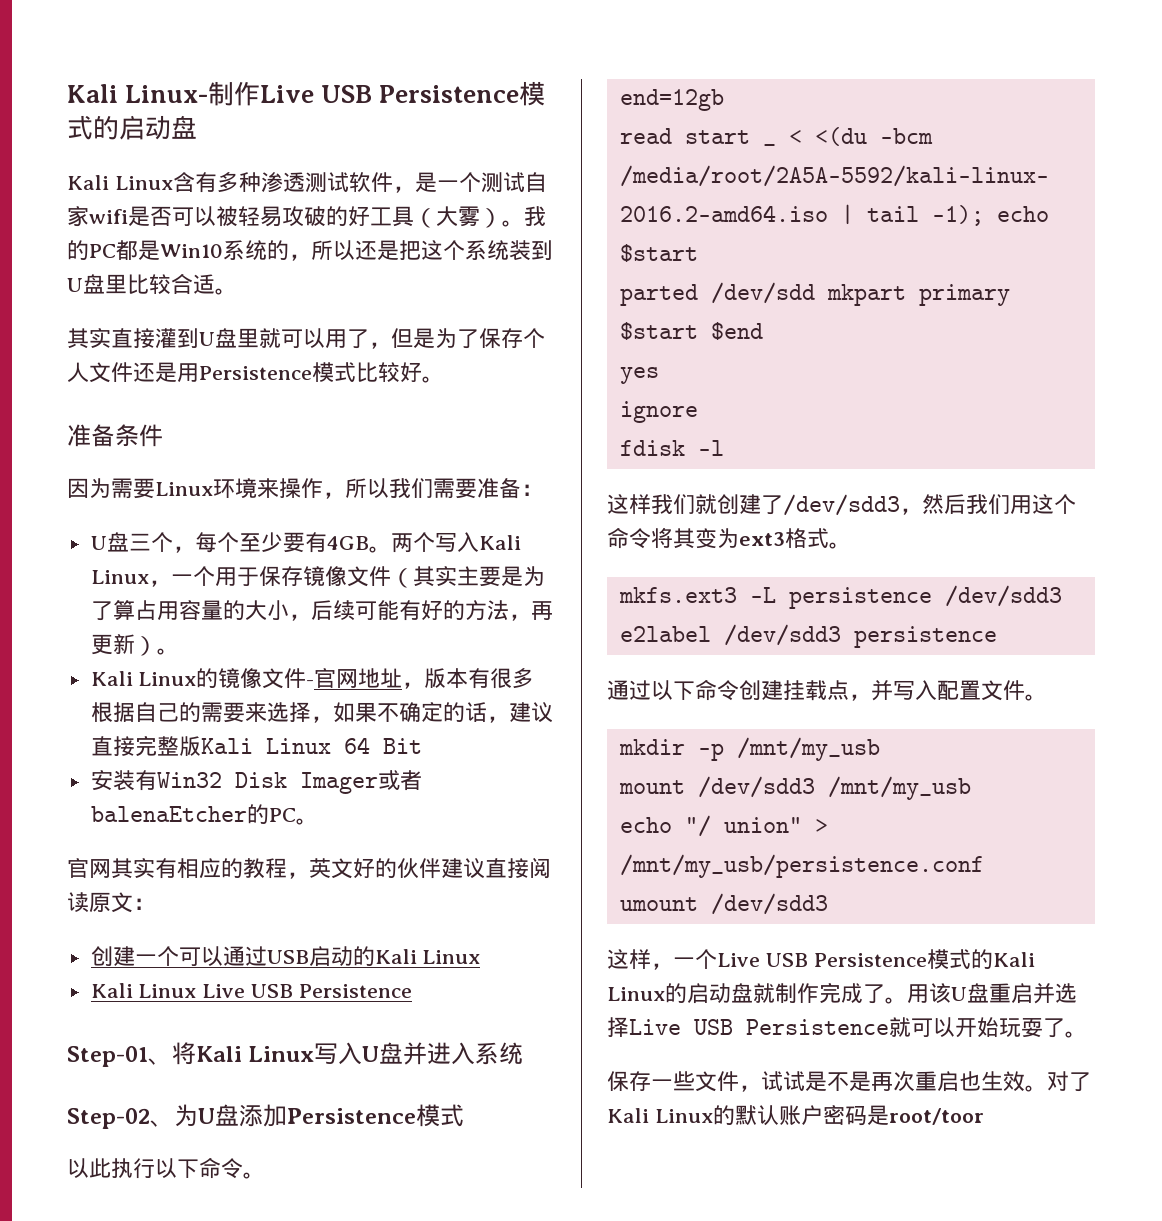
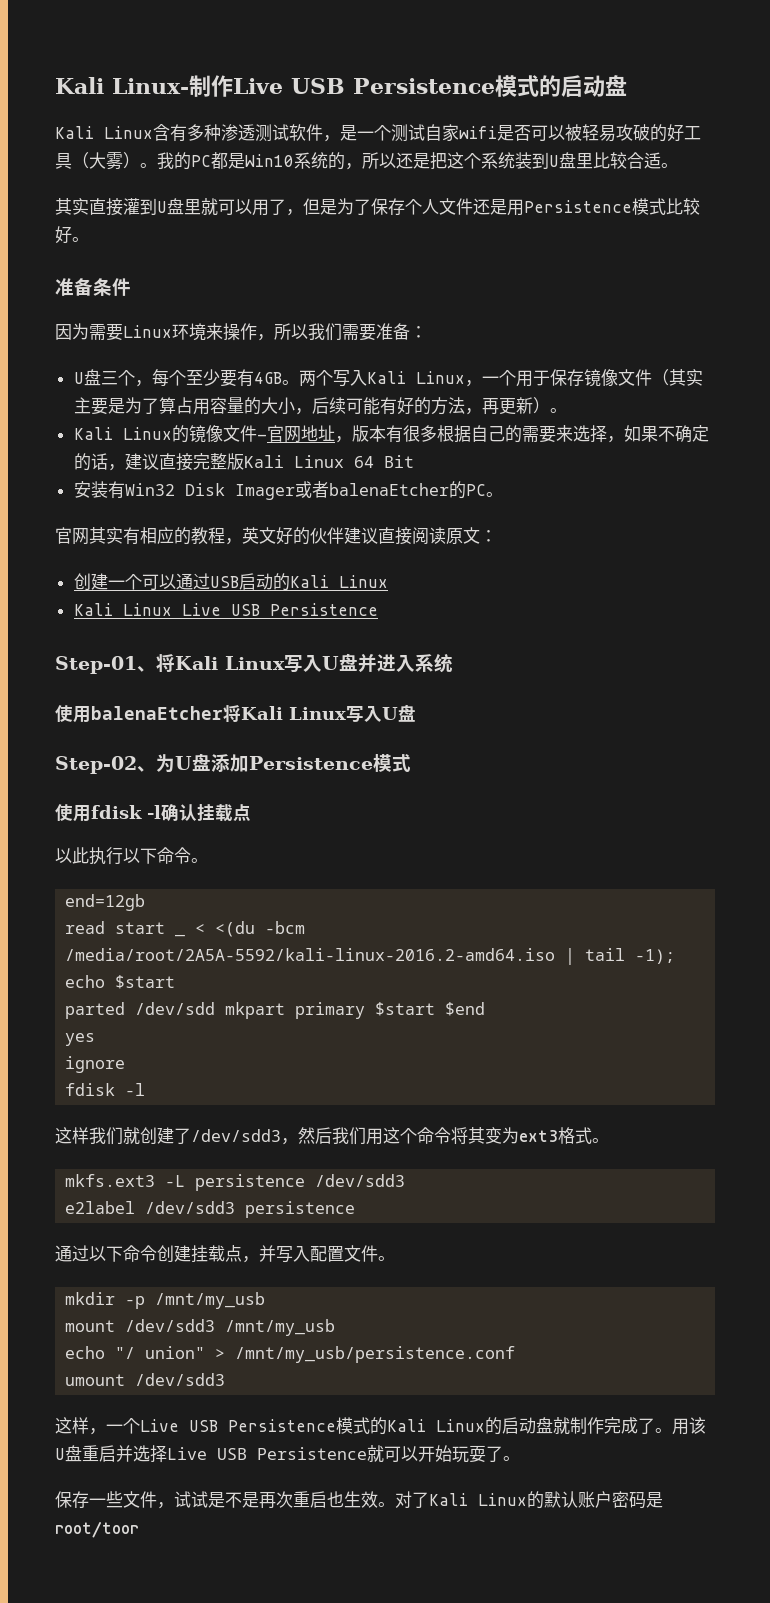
(524, 1053) none -> [55,704,416,723] // 使用balenaEtcher将Kali Linux写入U盘
(464, 1115) none -> [55,804,251,822] // 使用fdisk -l确认挂载点

